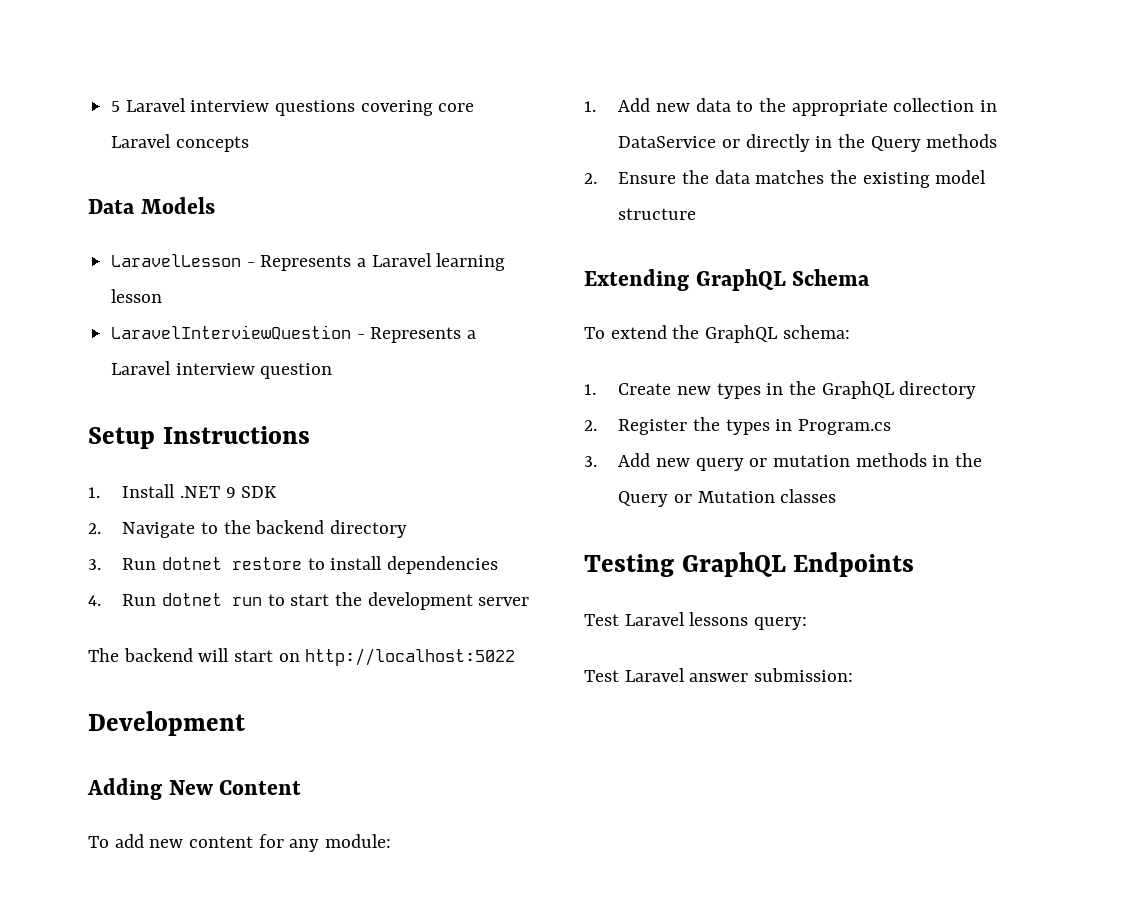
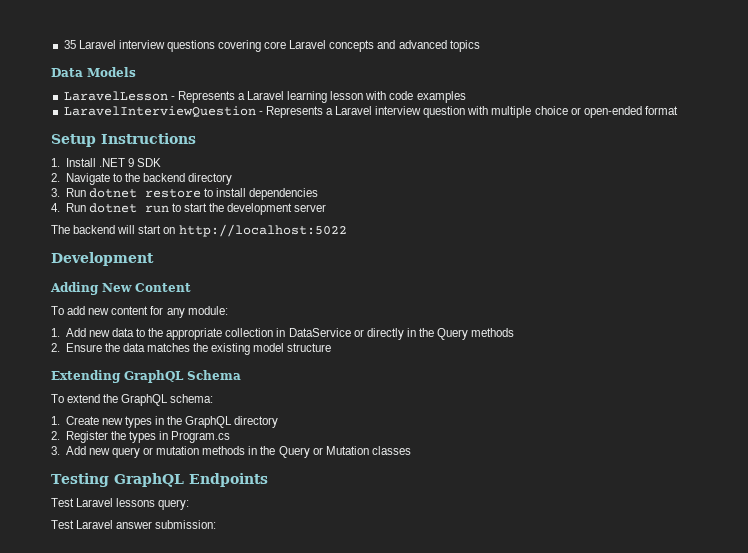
[111,101,121,112] 5 -> [63,40,76,49] 35
(249, 144) none -> [377,40,480,52] and advanced topics
(163, 296) none -> [365,91,466,103] with code examples
(333, 371) none -> [467,106,678,118] with multiple choice or open-ended format

